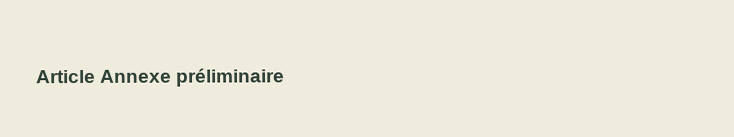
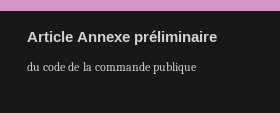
(286, 77) none -> [27,62,198,74] // du code de la commande publique

